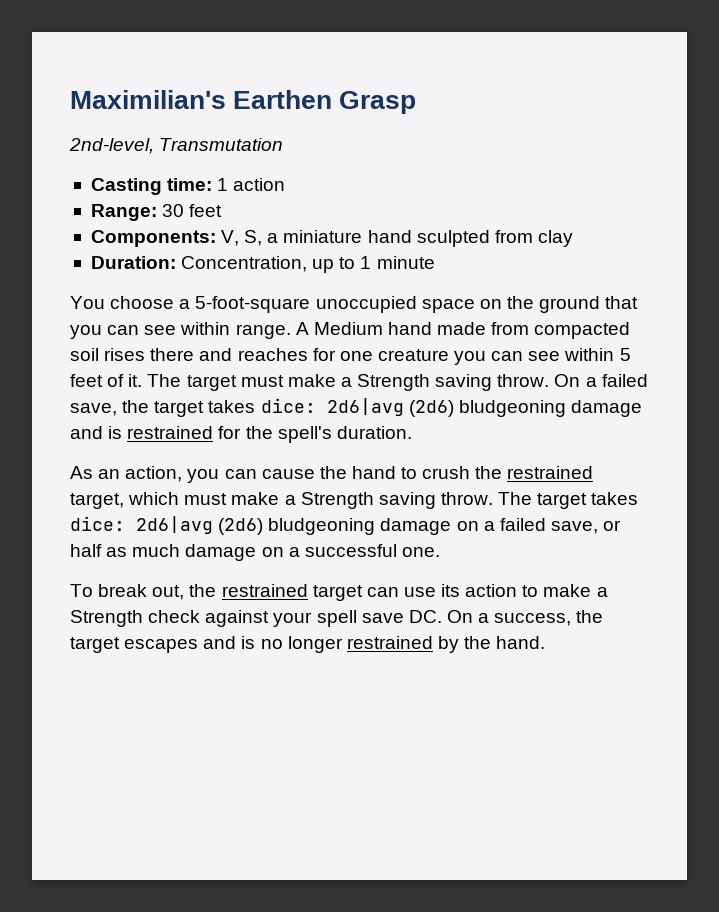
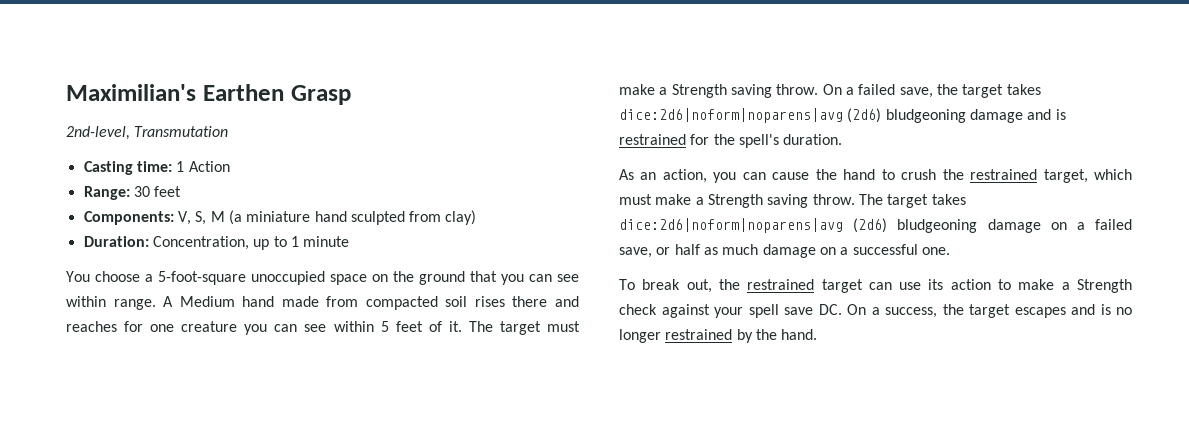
[233,178,286,191] action -> [188,161,230,172] Action
[267,233,279,243] a -> [210,210,242,225] M (a
[537,230,573,247] clay -> [445,210,477,225] clay)
[260,398,404,416] dice: 2d6|avg -> [619,108,843,123] dice:2d6|noform|noparens|avg
[70,516,213,534] dice: 2d6|avg -> [619,218,843,233] dice:2d6|noform|noparens|avg

